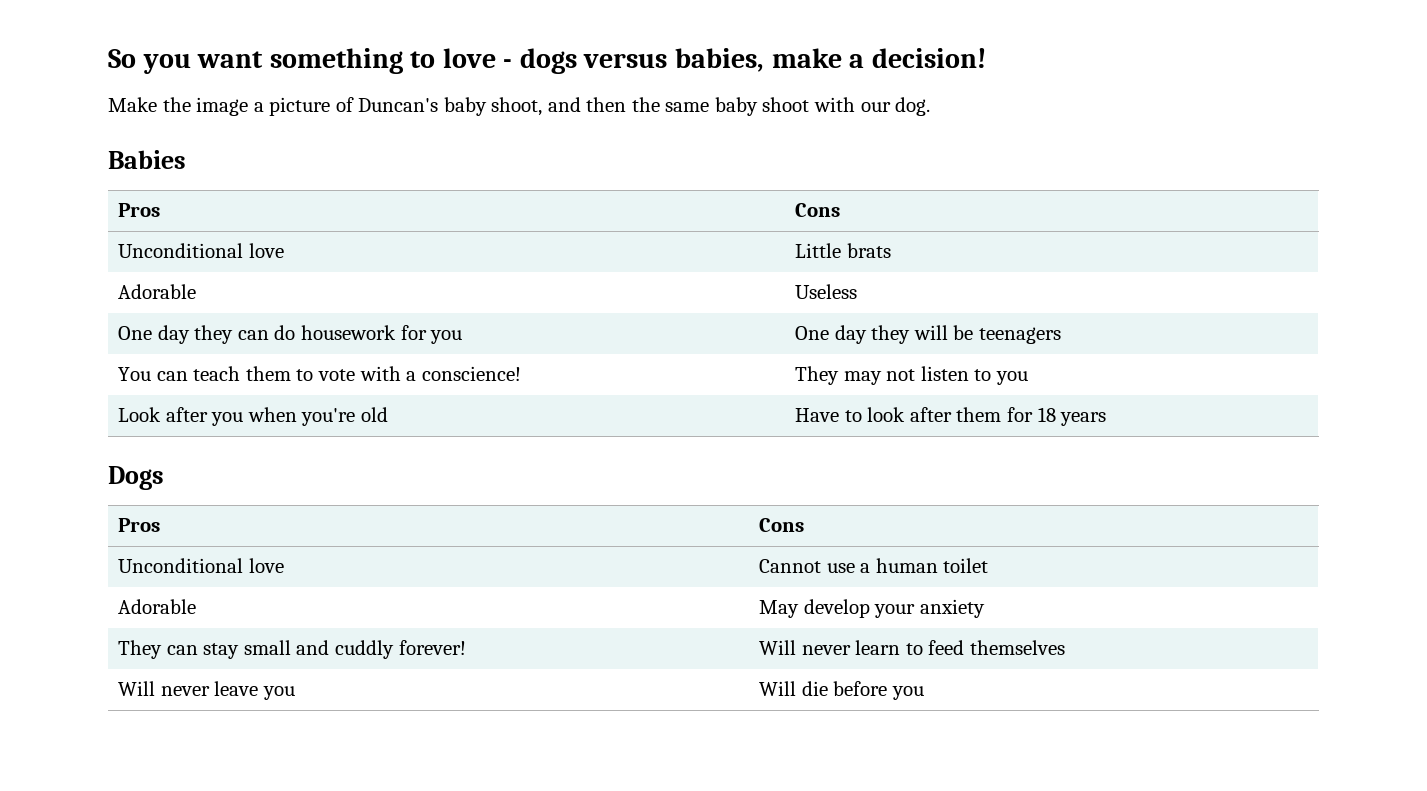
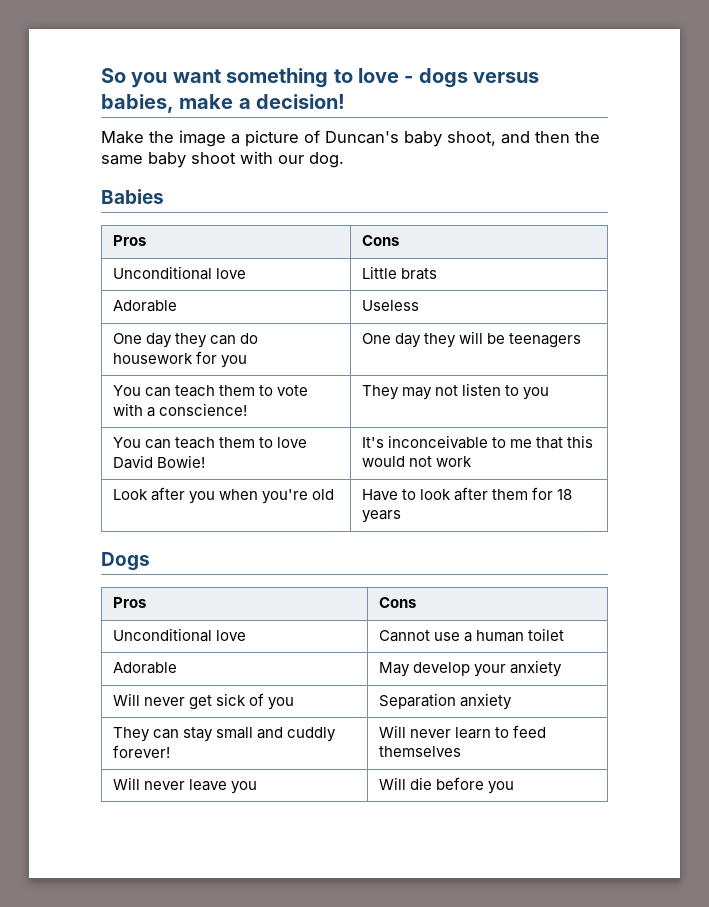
(1028, 378) none -> [112,437,307,449] [112,455,205,469] [361,435,593,449] [361,456,472,467] // You can teach them to love David Bowie! | It's inconceivable to me that this would not work
(985, 608) none -> [112,693,294,710] [378,693,512,710] // Will never get sick of you | Separation anxiety

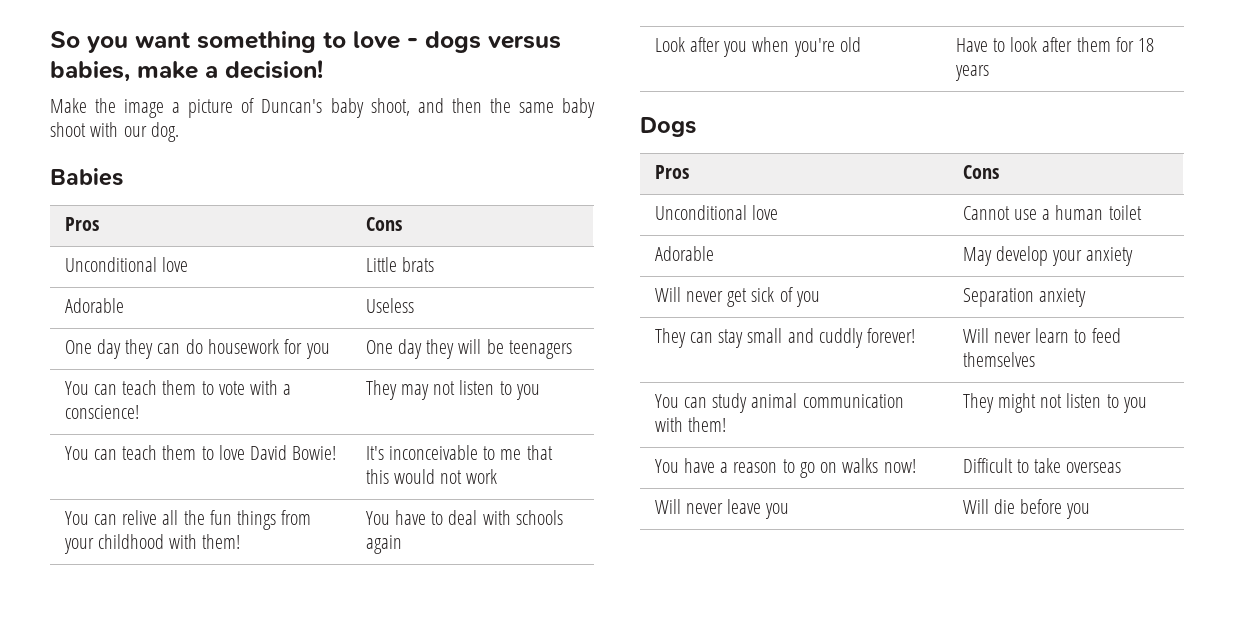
(472, 461) none -> [64,510,312,530] [63,534,241,554] [365,510,563,525] [365,535,402,554] // You can relive all the fun things from your childhood with them! | You have to deal with schools again
(461, 751) none -> [654,393,904,413] [654,417,726,432] [962,393,1147,413] [654,458,916,478] [962,458,1122,473] // You can study animal communication with them! | They might not listen to you // You have a reason to go on walks now! | Difficult to take overseas

